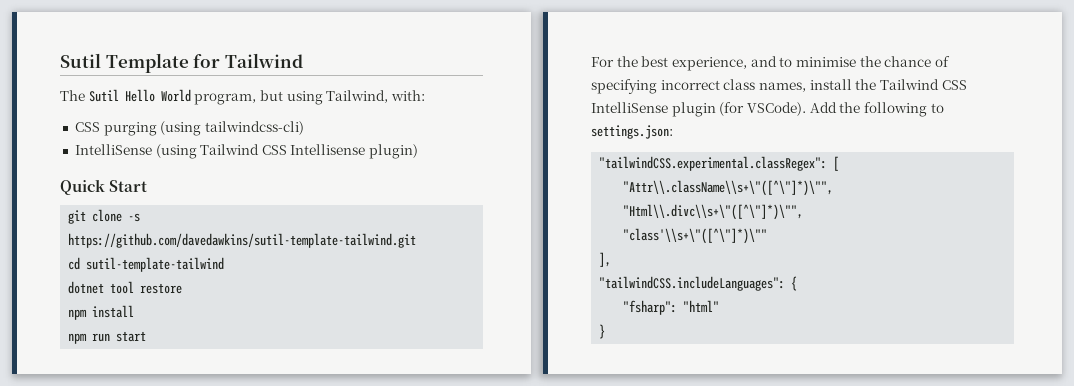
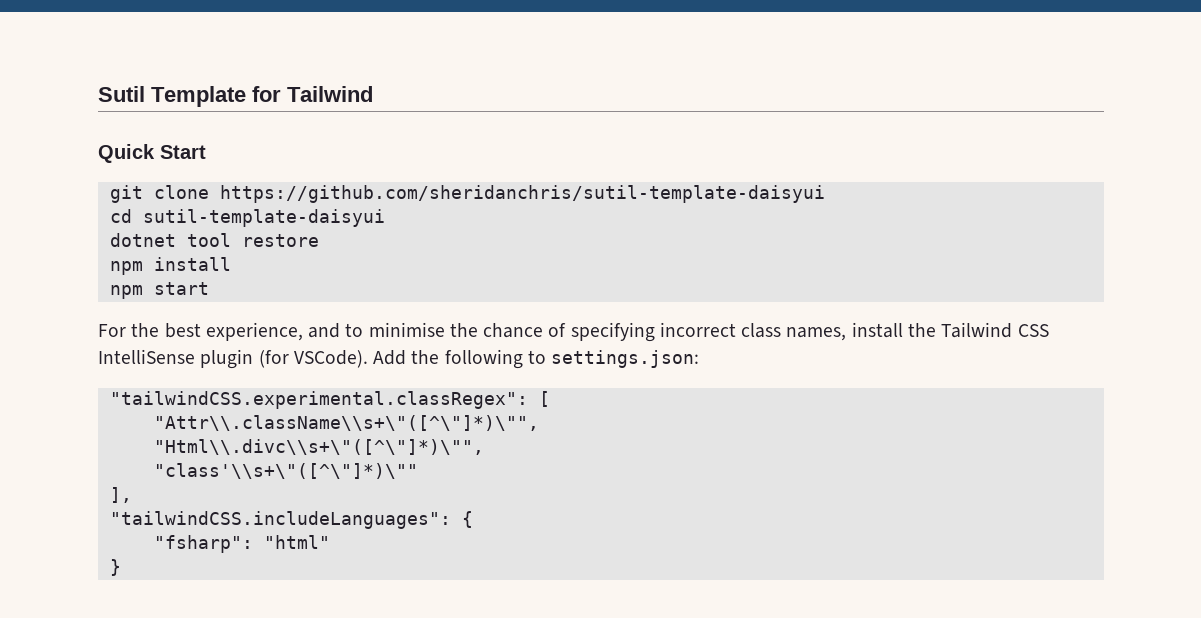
[60,89,425,105] [74,121,304,136] [74,144,419,159] // The Sutil Hello World program, but using Tailwind, with: // CSS purging (using tailwindcss-cli) // IntelliSense (using Tailwind CSS Intellisense plugin) -> (373, 94) none
[128,213,141,222] [68,233,417,248] -s https://github.com/davedawkins/sutil-template-tailwind.git -> [219,185,825,203] https://github.com/sheridanchris/sutil-template-daisyui
[86,257,225,272] sutil-template-tailwind -> [142,209,385,227] sutil-template-daisyui
[92,333,111,342] run -> (143, 292) none

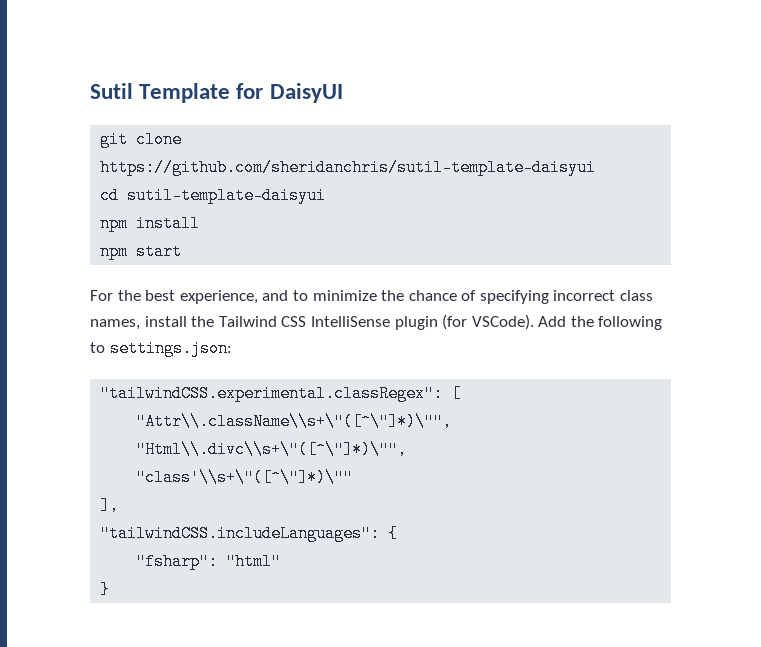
[287,86,373,102] [98,144,206,163] Tailwind // Quick Start -> [269,83,343,103] DaisyUI
[109,233,319,247] // dotnet tool restore -> (327, 195) none
[368,322,445,337] minimise -> [312,290,377,301] minimize

